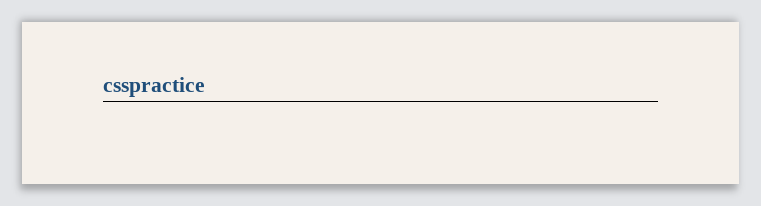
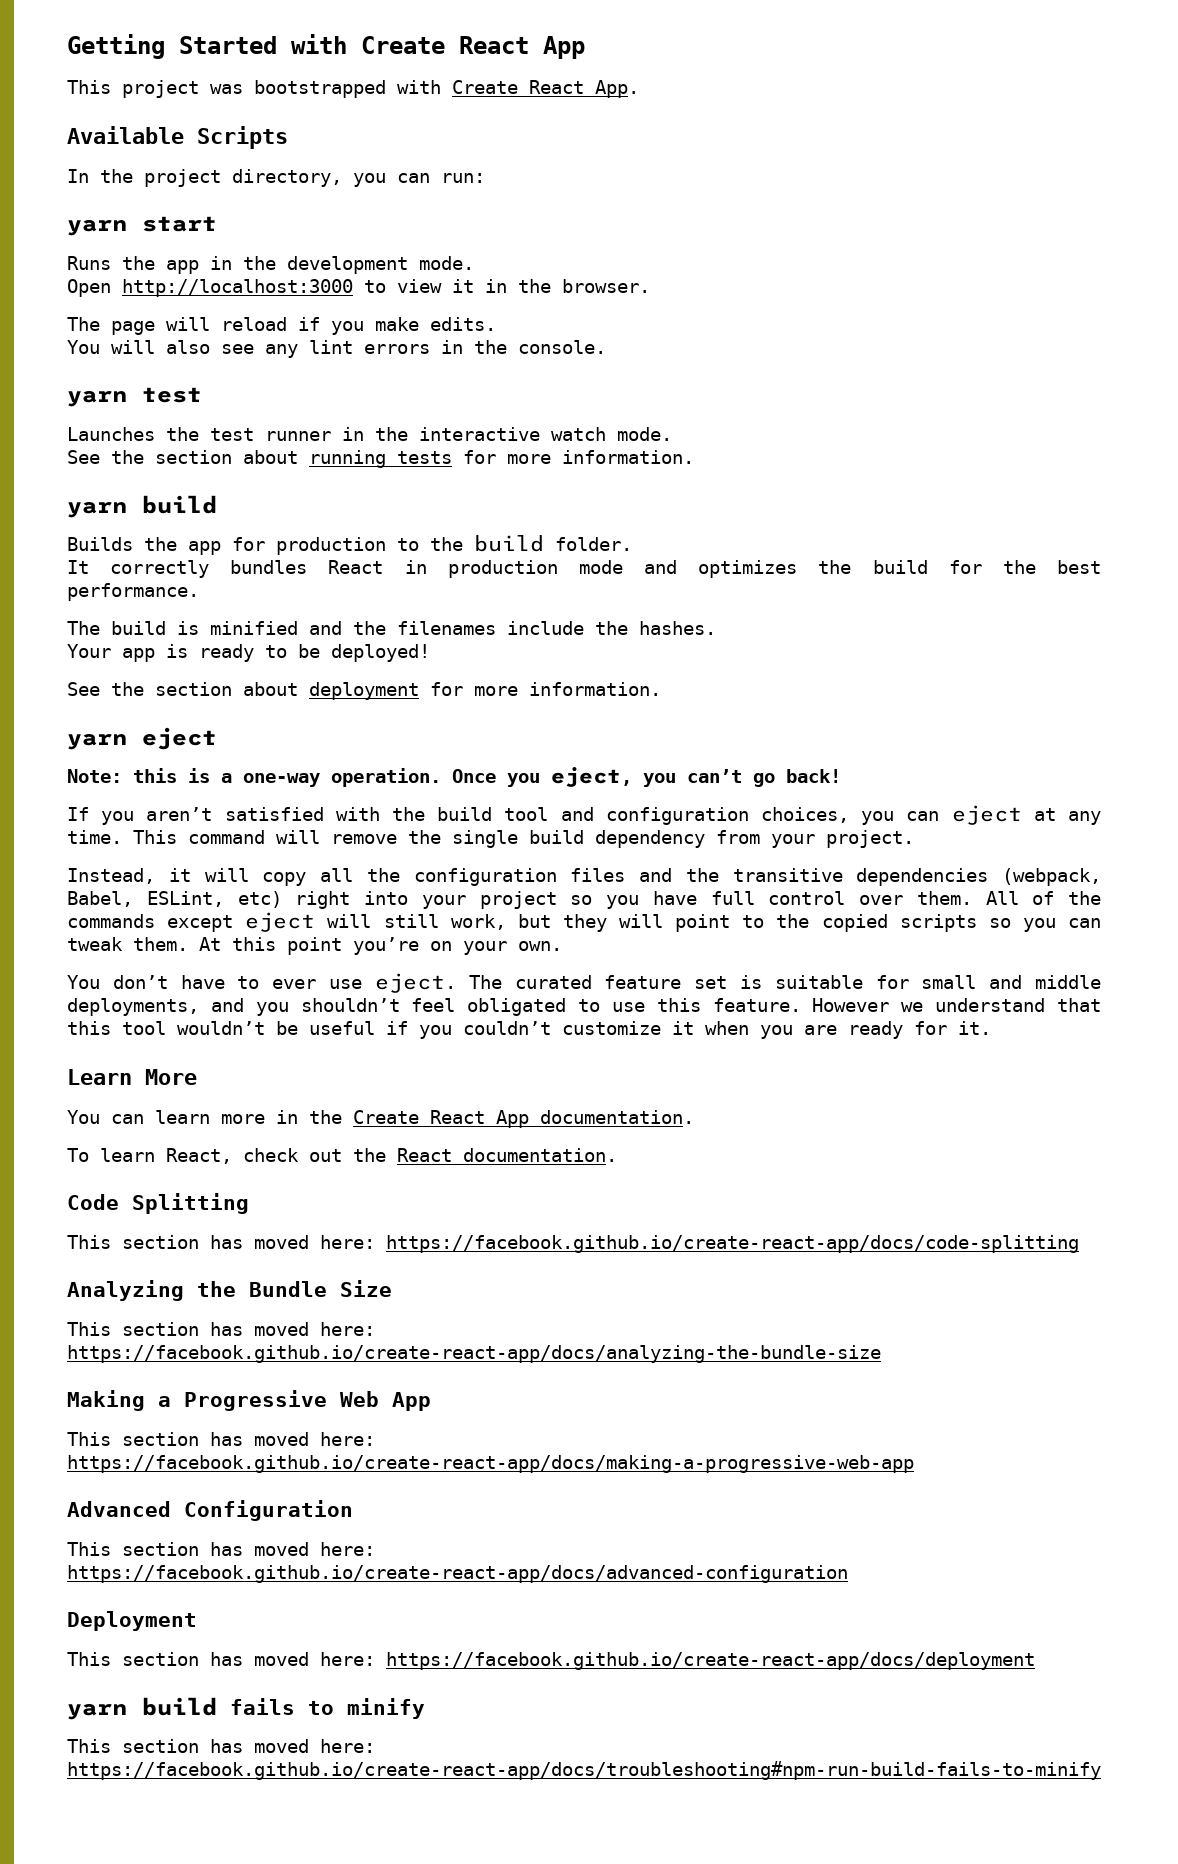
[103,77,205,97] csspractice -> [67,34,585,59] [67,80,639,98] [67,126,288,149] [67,169,485,187] [67,216,217,236] [67,256,474,274] [67,279,650,297] [67,317,496,335] [67,340,606,358] [67,387,202,407] [67,427,672,441] [67,450,694,468] [67,495,217,518] [67,535,632,555] [67,560,1102,578] [67,583,199,601] [67,621,716,635] [67,644,430,662] [67,682,661,700] [67,727,217,750] [67,767,841,787] [67,805,1102,825] [67,830,914,848] [67,868,1101,886] [67,891,1101,909] [67,912,1101,932] [67,937,562,955] [67,973,1101,993] [67,998,1101,1016] [67,1021,991,1039] [67,1069,197,1085] [67,1110,694,1128] [67,1148,617,1164] [67,1193,249,1214] [67,1235,1079,1253] [67,1280,392,1301] [67,1322,375,1336] [67,1345,881,1363] [67,1390,431,1411] [67,1432,375,1446] [67,1455,914,1473] [67,1500,353,1521] [67,1542,375,1556] [67,1565,848,1583] [67,1611,197,1631] [67,1652,1035,1670] [67,1697,425,1720] [67,1739,375,1753] [67,1761,1101,1780] Getting Started with Create React App // This project was bootstrapped with Create React App. // Available Scripts // In the project directory, you can run: // yarn start // Runs the app in the development mode. // Open http://localhost:3000 to view it in the browser. // The page will reload if you make edits. // You will also see any lint errors in the console. // yarn test // Launches the test runner in the interactive watch mode. // See the section about running tests for more information. // yarn build // Builds the app for production to the build folder. // It correctly bundles React in production mode and optimizes the build for the best performance. // The build is minified and the filenames include the hashes. // Your app is ready to be deployed! // See the section about deployment for more information. // yarn eject // Note: this is a one-way operation. Once you eject, you can’t go back! // If you aren’t satisfied with the build tool and configuration choices, you can eject at any time. This command will remove the single build dependency from your project. // Instead, it will copy all the configuration files and the transitive dependencies (webpack, Babel, ESLint, etc) right into your project so you have full control over them. All of the commands except eject will still work, but they will point to the copied scripts so you can tweak them. At this point you’re on your own. // You don’t have to ever use eject. The curated feature set is suitable for small and middle deployments, and you shouldn’t feel obligated to use this feature. However we understand that this tool wouldn’t be useful if you couldn’t customize it when you are ready for it. // Learn More // You can learn more in the Create React App documentation. // To learn React, check out the React documentation. // Code Splitting // This section has moved here: https://facebook.github.io/create-react-app/docs/code-splitting // Analyzing the Bundle Size // This section has moved here: https://facebook.github.io/create-react-app/docs/analyzing-the-bundle-size // Making a Progressive Web App // This section has moved here: https://facebook.github.io/create-react-app/docs/making-a-progressive-web-app // Advanced Configuration // This section has moved here: https://facebook.github.io/create-react-app/docs/advanced-configuration // Deployment // This section has moved here: https://facebook.github.io/create-react-app/docs/deployment // yarn build fails to minify // This section has moved here: https://facebook.github.io/create-react-app/docs/troubleshooting#npm-run-build-fails-to-minify

